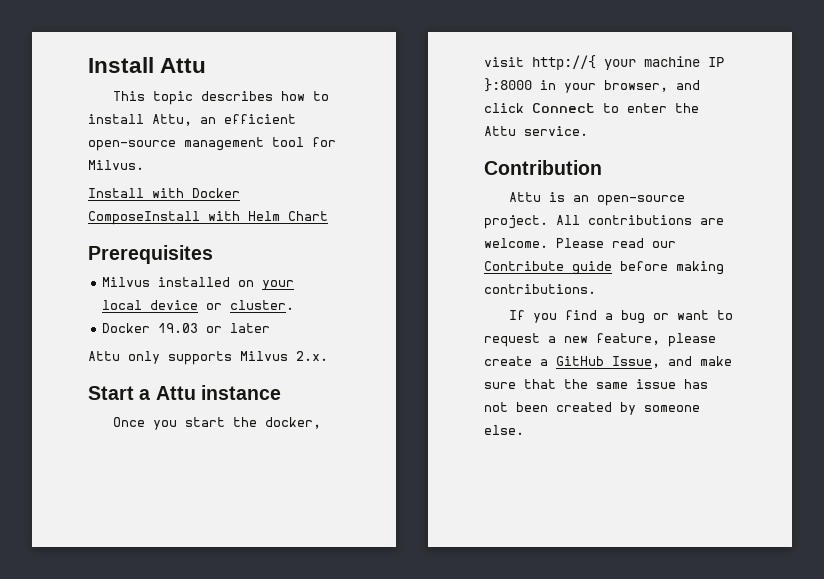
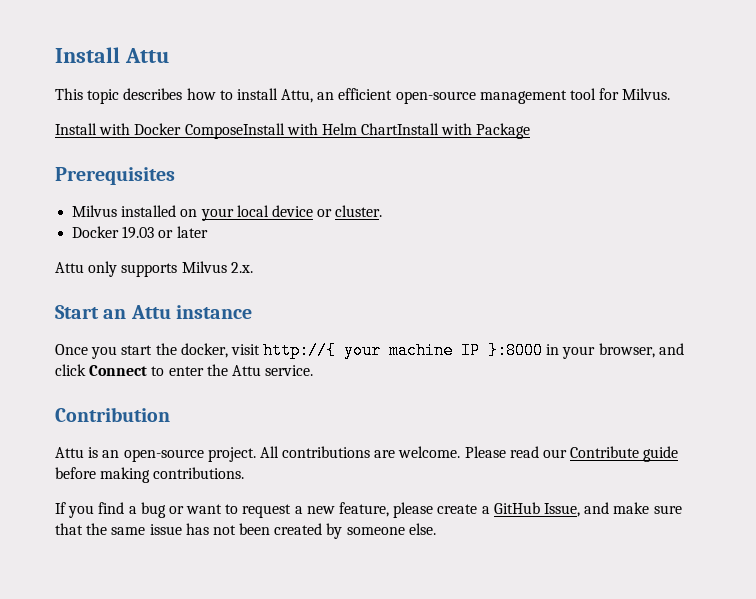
[288,211,328,221] Chart -> [361,123,531,139] ChartInstall with Package
[139,389,151,400] a -> [103,309,127,319] an

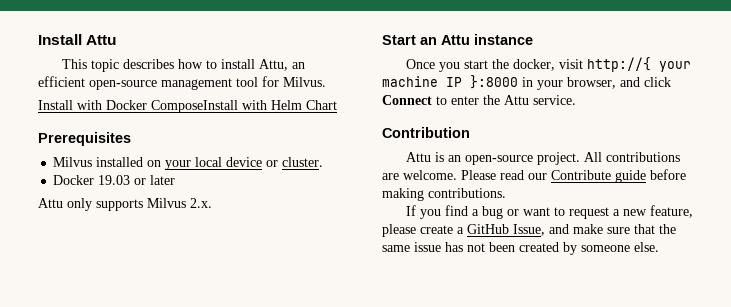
[361,123,531,139] ChartInstall with Package -> [306,100,337,110] Chart

